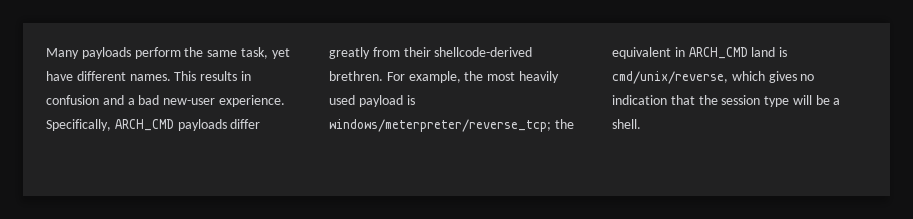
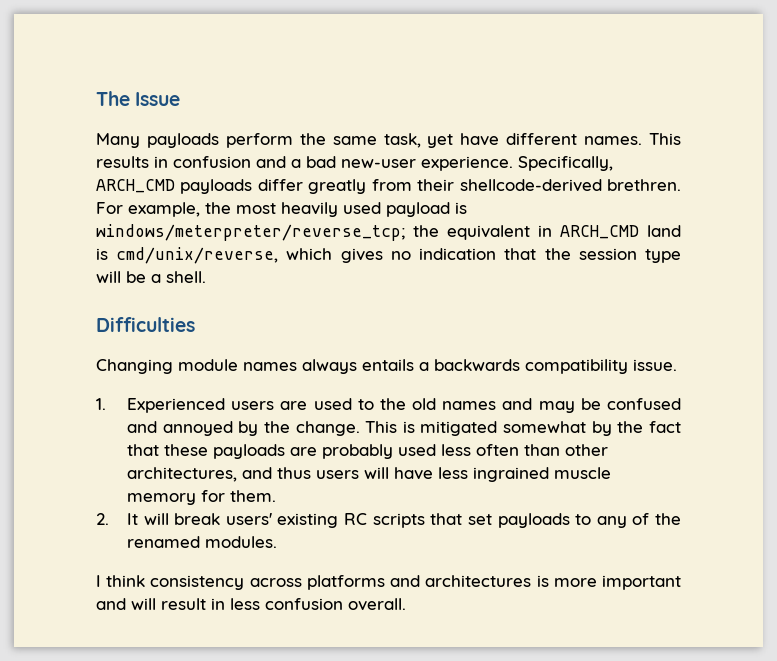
(46, 53) none -> [96,91,181,106] The Issue //
(641, 124) none -> [96,317,195,332] [96,359,677,374] [96,398,681,413] [126,421,681,436] [126,444,608,459] [126,467,611,482] [126,490,276,505] [96,513,681,528] [126,536,277,548] [96,575,681,590] [96,598,406,611] // Difficulties // Changing module names always entails a backwards compatibility issue. // 1. Experienced users are used to the old names and may be confused and annoyed by the change. This is mitigated somewhat by the fact that these payloads are probably used less often than other architectures, and thus users will have less ingrained muscle memory for them. // 2. It will break users' existing RC scripts that set payloads to any of the renamed modules. // I think consistency across platforms and architectures is more important and will result in less confusion overall.

